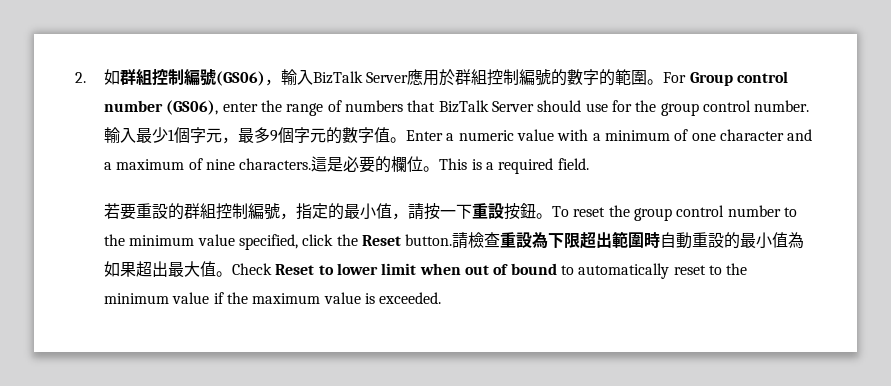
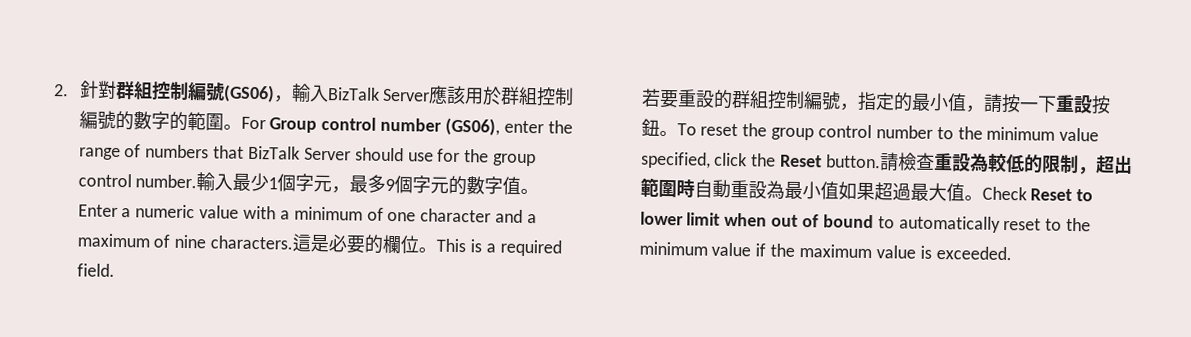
[104,69,121,85] 如 -> [78,80,117,99] 針對
(424, 77) none -> [446,85,467,105] 該
[548,232,581,248] 下限 -> [986,153,1097,175] 較低的限制，
[724,232,805,249] [104,261,169,277] 的最小值為如果超出 -> [765,180,911,201] 為最小值如果超過

